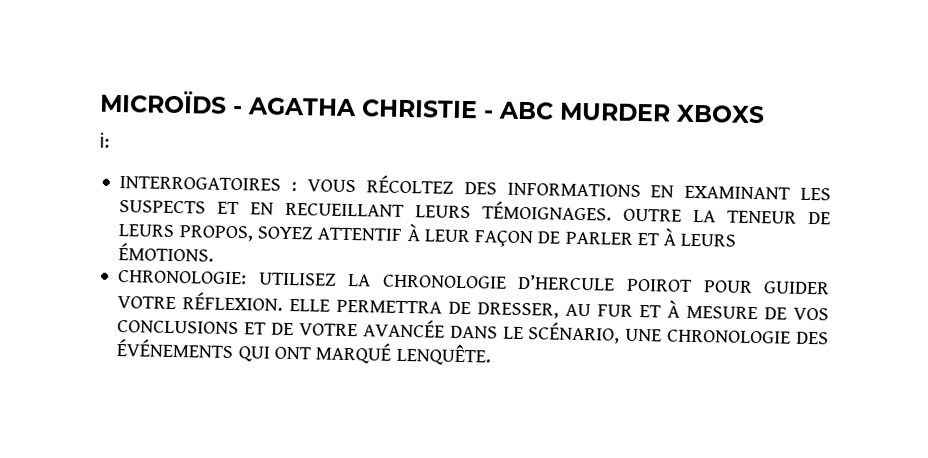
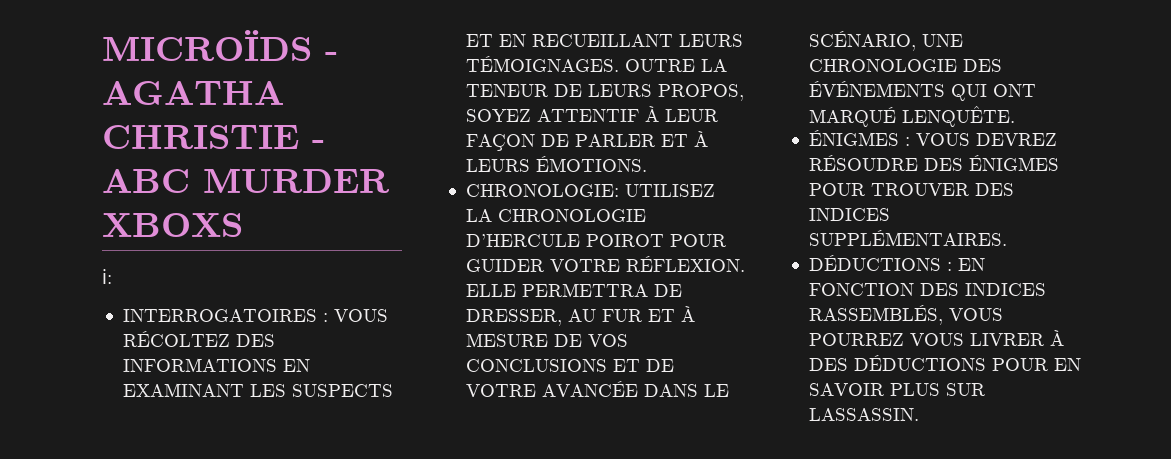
(492, 354) none -> [808,130,1057,146] [808,155,1059,171] [808,183,1014,196] [808,208,890,221] [808,230,1007,246] [808,255,985,271] [808,283,1046,296] [808,305,1003,325] [808,330,1064,346] [808,355,1081,371] [808,383,985,396] [808,408,919,421] // ÉNIGMES : VOUS DEVREZ RÉSOUDRE DES ÉNIGMES POUR TROUVER DES INDICES SUPPLÉMENTAIRES. // DÉDUCTIONS : EN FONCTION DES INDICES RASSEMBLÉS, VOUS POURREZ VOUS LIVRER À DES DÉDUCTIONS POUR EN SAVOIR PLUS SUR LASSASSIN.

